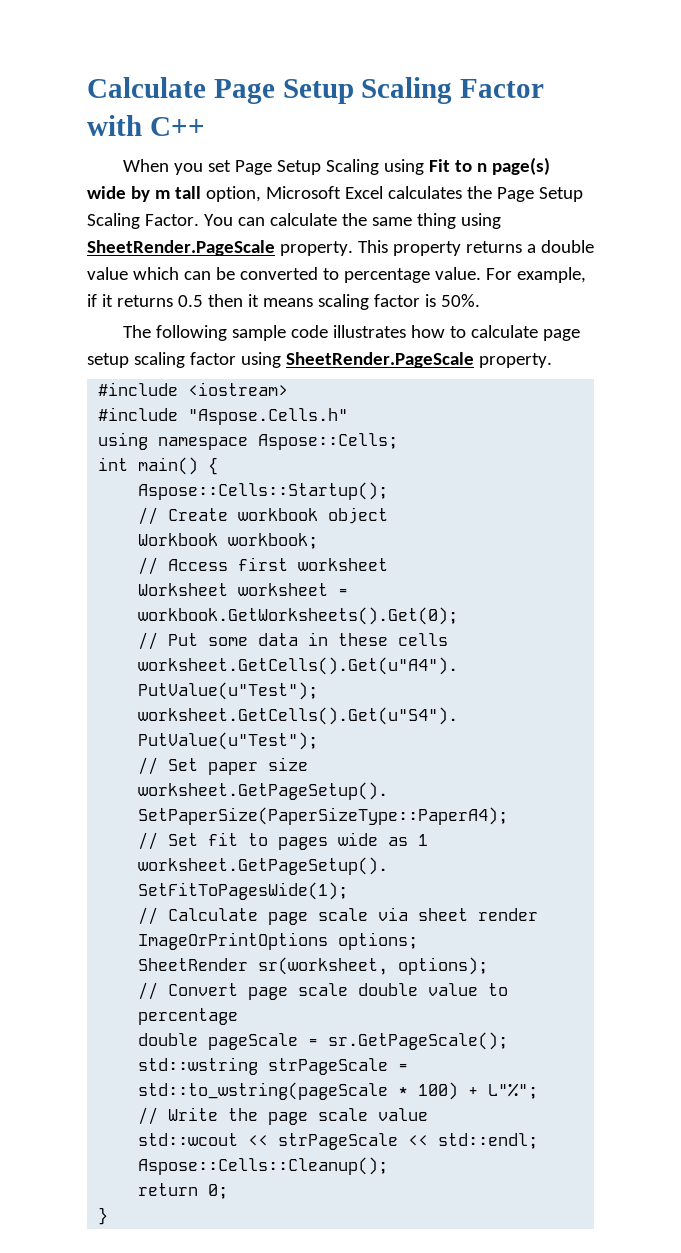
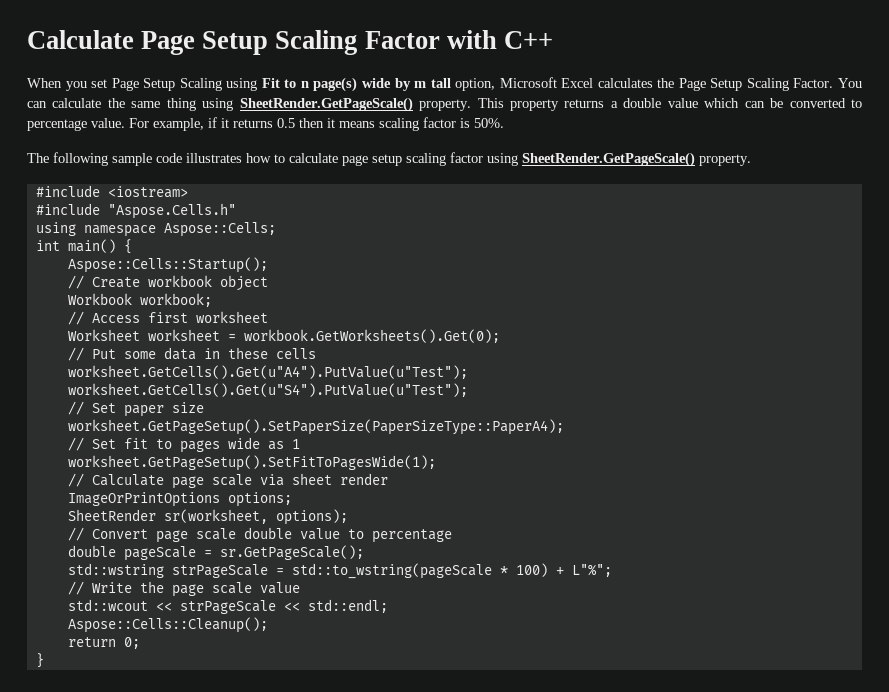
[87,240,275,256] SheetRender.PageScale -> [239,97,413,112] SheetRender.GetPageScale()
[285,352,474,368] SheetRender.PageScale -> [522,152,695,167] SheetRender.GetPageScale()

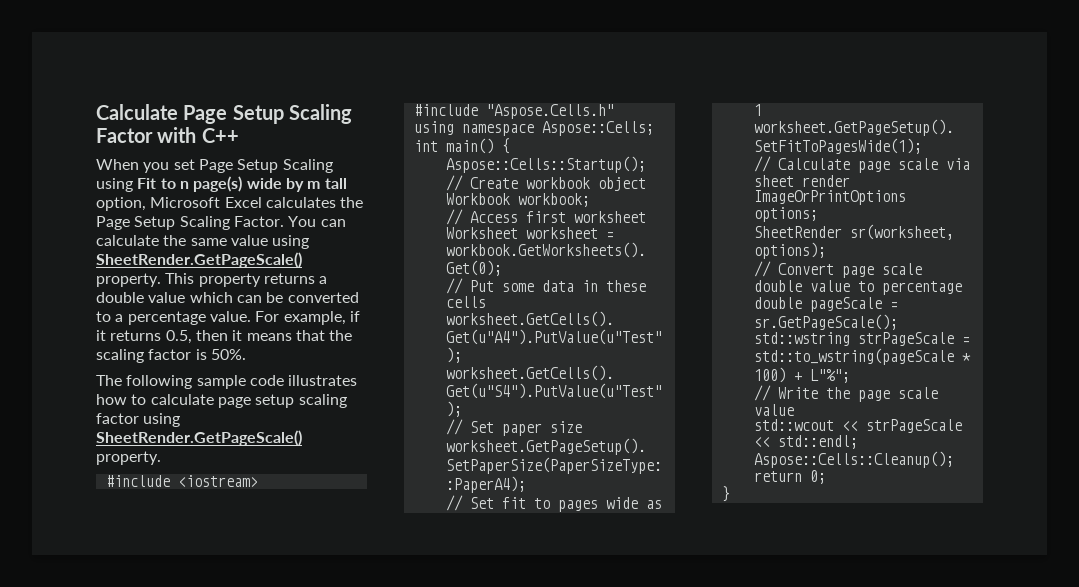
[166,98,196,111] thing -> [230,235,268,246] value
(863, 103) none -> [115,314,124,322] a
[277,118,295,128] 0.5 -> [165,330,192,344] 0.5,
(375, 124) none -> [295,330,353,341] that the

